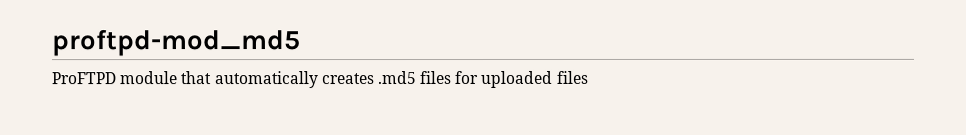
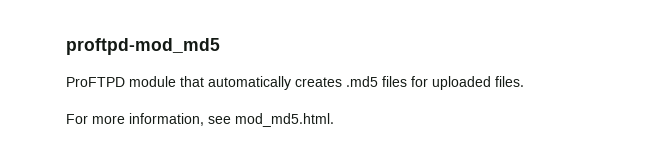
[556,70,589,84] files -> [495,76,524,87] [66,113,334,127] files. // For more information, see mod_md5.html.

